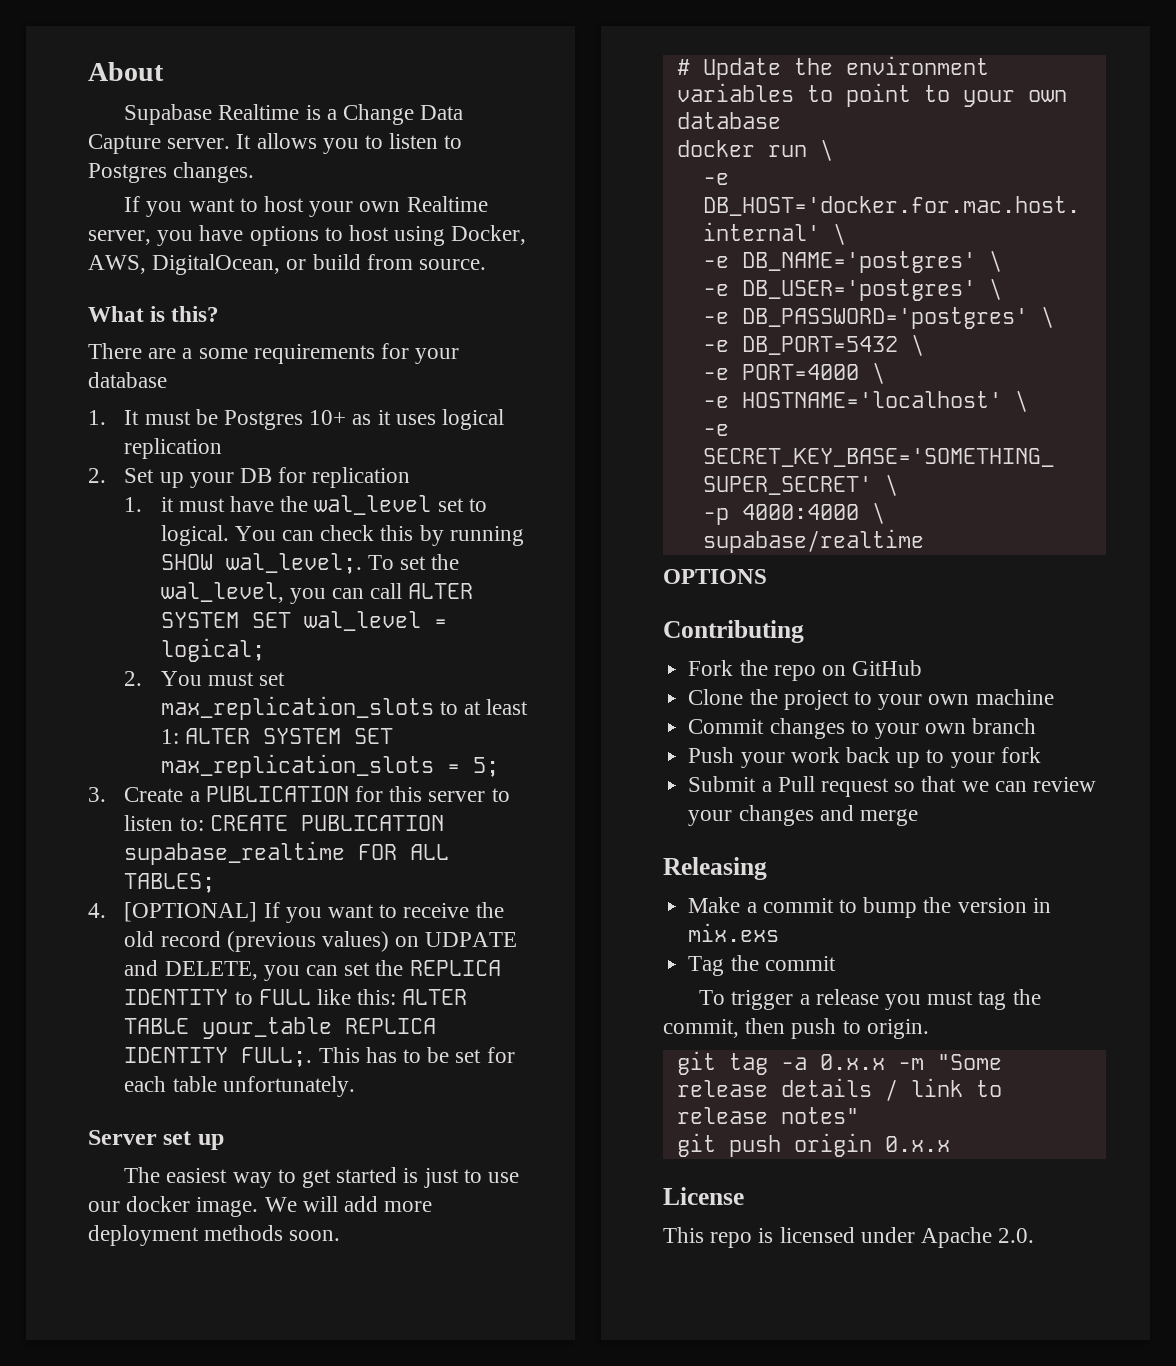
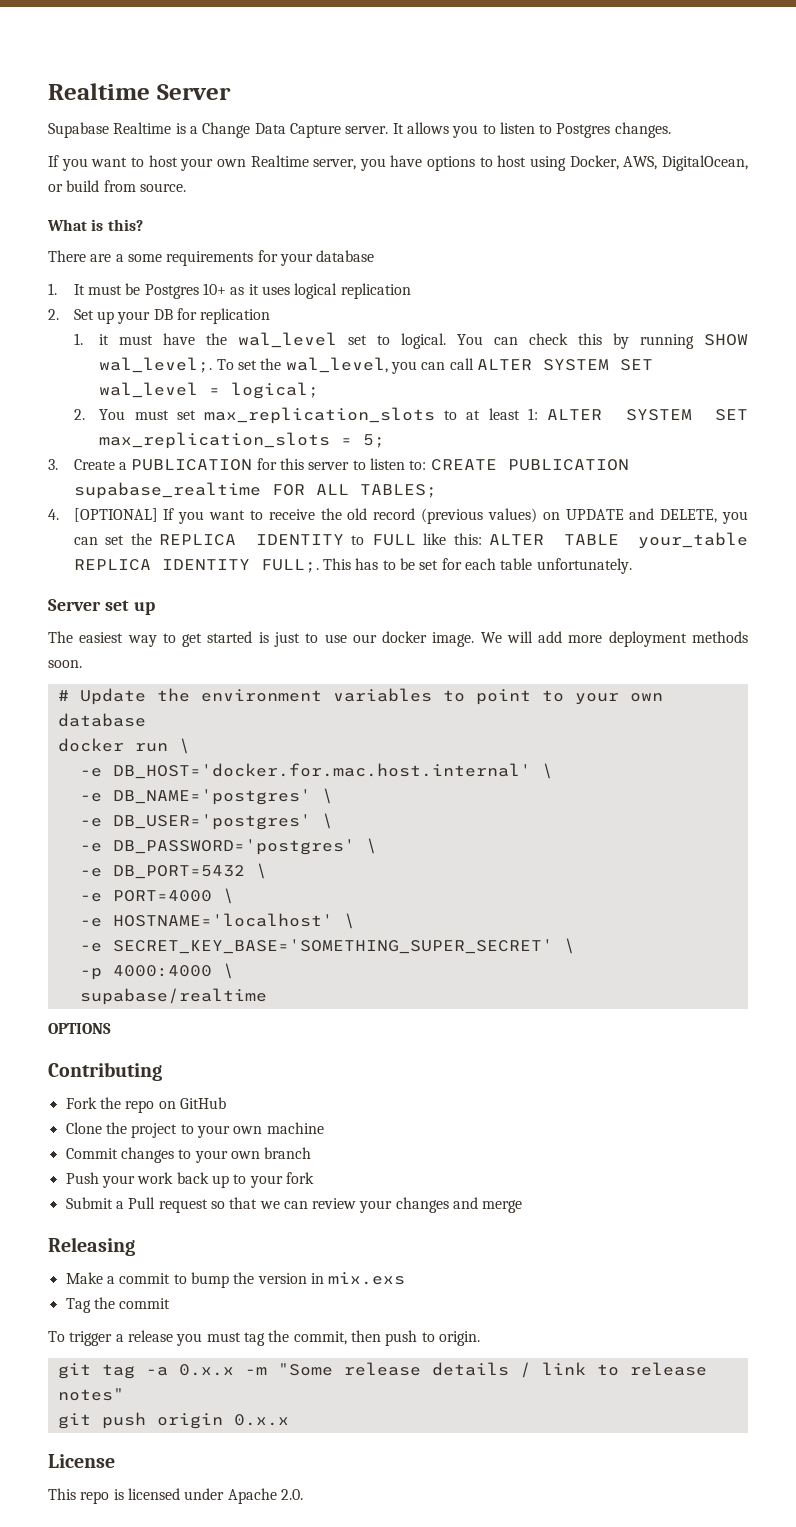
[88,62,164,81] About -> [48,83,231,100] Realtime Server
[425,932,518,947] UDPATE -> [565,509,624,520] UPDATE

